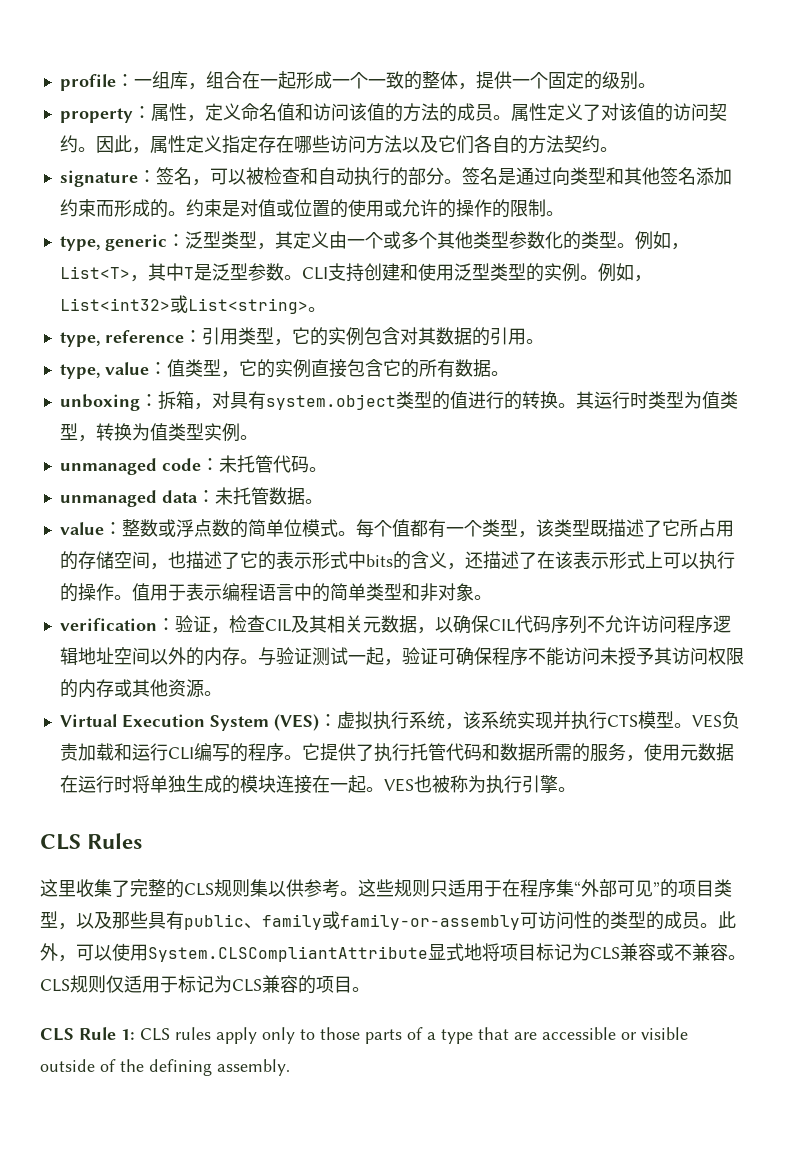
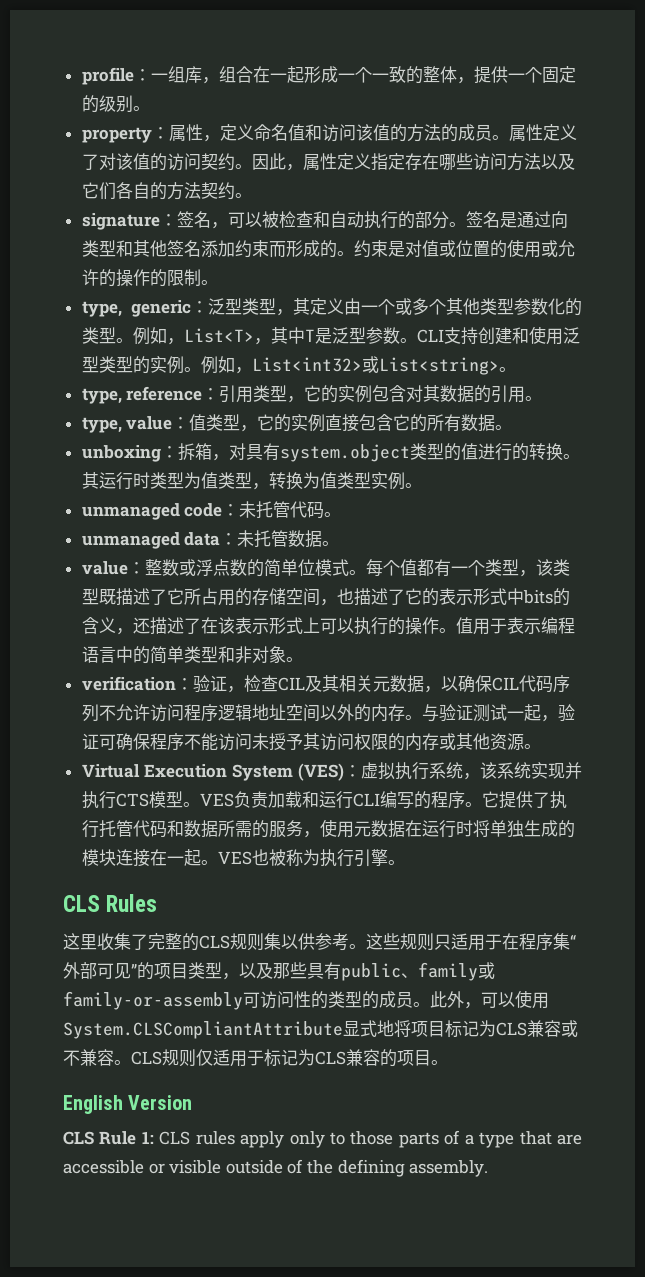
(370, 989) none -> [63,1095,193,1114] // English Version

